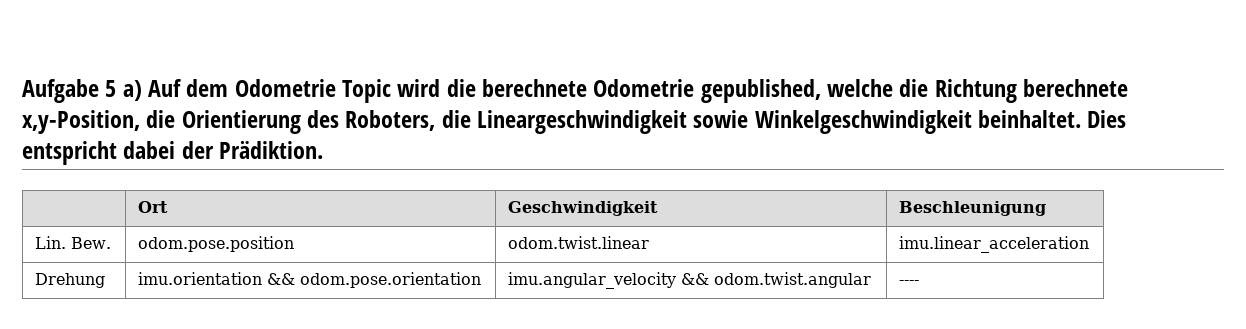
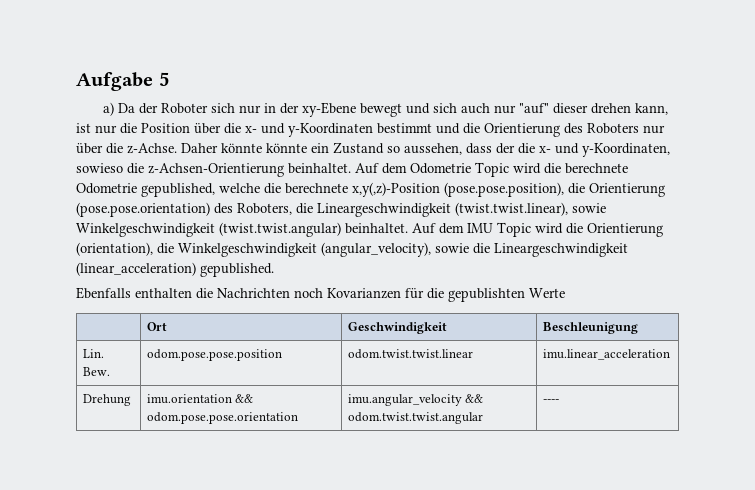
[122,80,142,101] a) -> [103,102,669,117] [76,123,665,137] [76,142,670,157] [76,163,351,177] // a) Da der Roboter sich nur in der xy-Ebene bewegt und sich auch nur "auf" dieser drehen kann, ist nur die Position über die x- und y-Koordinaten bestimmt und die Orientierung des Roboters nur über die z-Achse. Daher könnte könnte ein Zustand so aussehen, dass der die x- und y-Koordinaten, sowieso die z-Achsen-Orientierung beinhaltet.
[934,79,1129,103] [22,110,301,134] Richtung berechnete x,y-Position, die Orientierung -> [285,182,665,197] [76,202,210,217] berechnete x,y(,z)-Position (pose.pose.position), die Orientierung (pose.pose.orientation)
(688, 122) none -> [455,202,568,216] (twist.twist.linear),
[978,110,1127,128] [22,141,324,165] beinhaltet. Dies entspricht dabei der Prädiktion. -> [219,222,663,237] [76,242,628,257] [76,262,274,277] [76,287,565,302] (twist.twist.angular) beinhaltet. Auf dem IMU Topic wird die Orientierung (orientation), die Winkelgeschwindigkeit (angular_velocity), sowie die Lineargeschwindigkeit (linear_acceleration) gepublished. // Ebenfalls enthalten die Nachrichten noch Kovarianzen für die gepublishten Werte
[137,236,294,252] [507,236,649,249] odom.pose.position | odom.twist.linear -> [146,349,282,361] [347,349,473,359] odom.pose.pose.position | odom.twist.twist.linear
[299,272,481,288] odom.pose.orientation -> [146,412,298,424] odom.pose.pose.orientation
[713,272,871,288] odom.twist.angular -> [347,412,483,424] odom.twist.twist.angular

